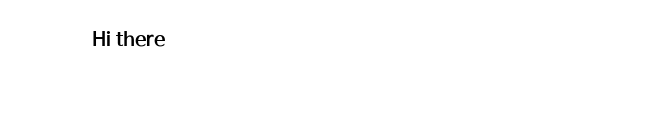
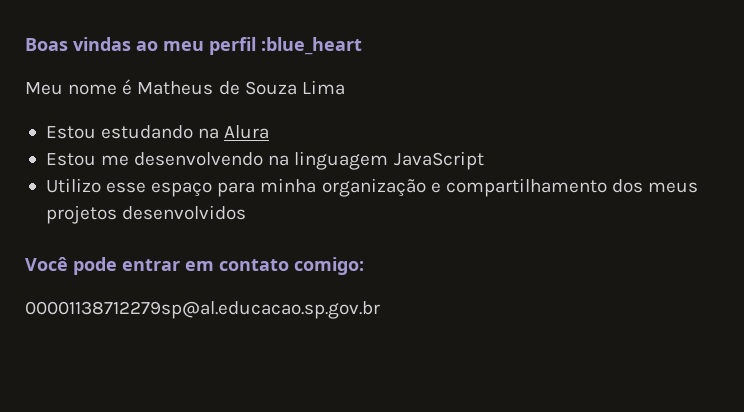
[92,31,166,47] Hi there -> [25,37,362,55] [25,79,345,95] [45,125,270,139] [45,151,484,170] [45,178,699,197] [45,205,247,224] [25,257,364,275] [25,301,380,319] Boas vindas ao meu perfil :blue_heart // Meu nome é Matheus de Souza Lima // Estou estudando na Alura // Estou me desenvolvendo na linguagem JavaScript // Utilizo esse espaço para minha organização e compartilhamento dos meus projetos desenvolvidos // Você pode entrar em contato comigo: // 00001138712279sp@al.educacao.sp.gov.br

